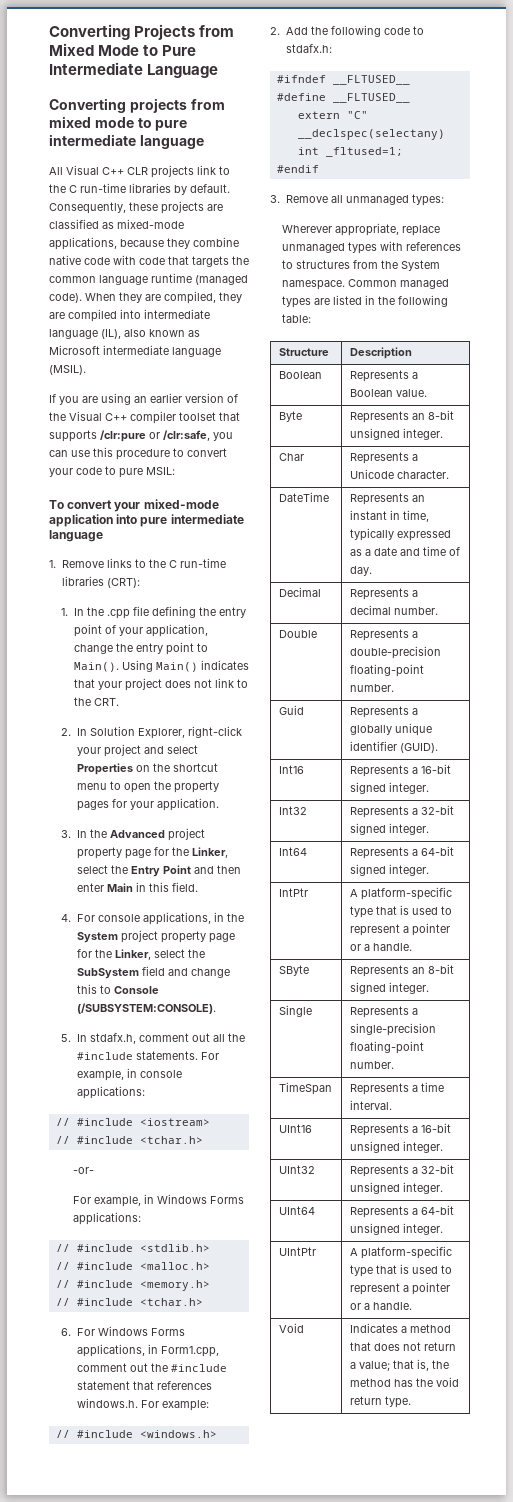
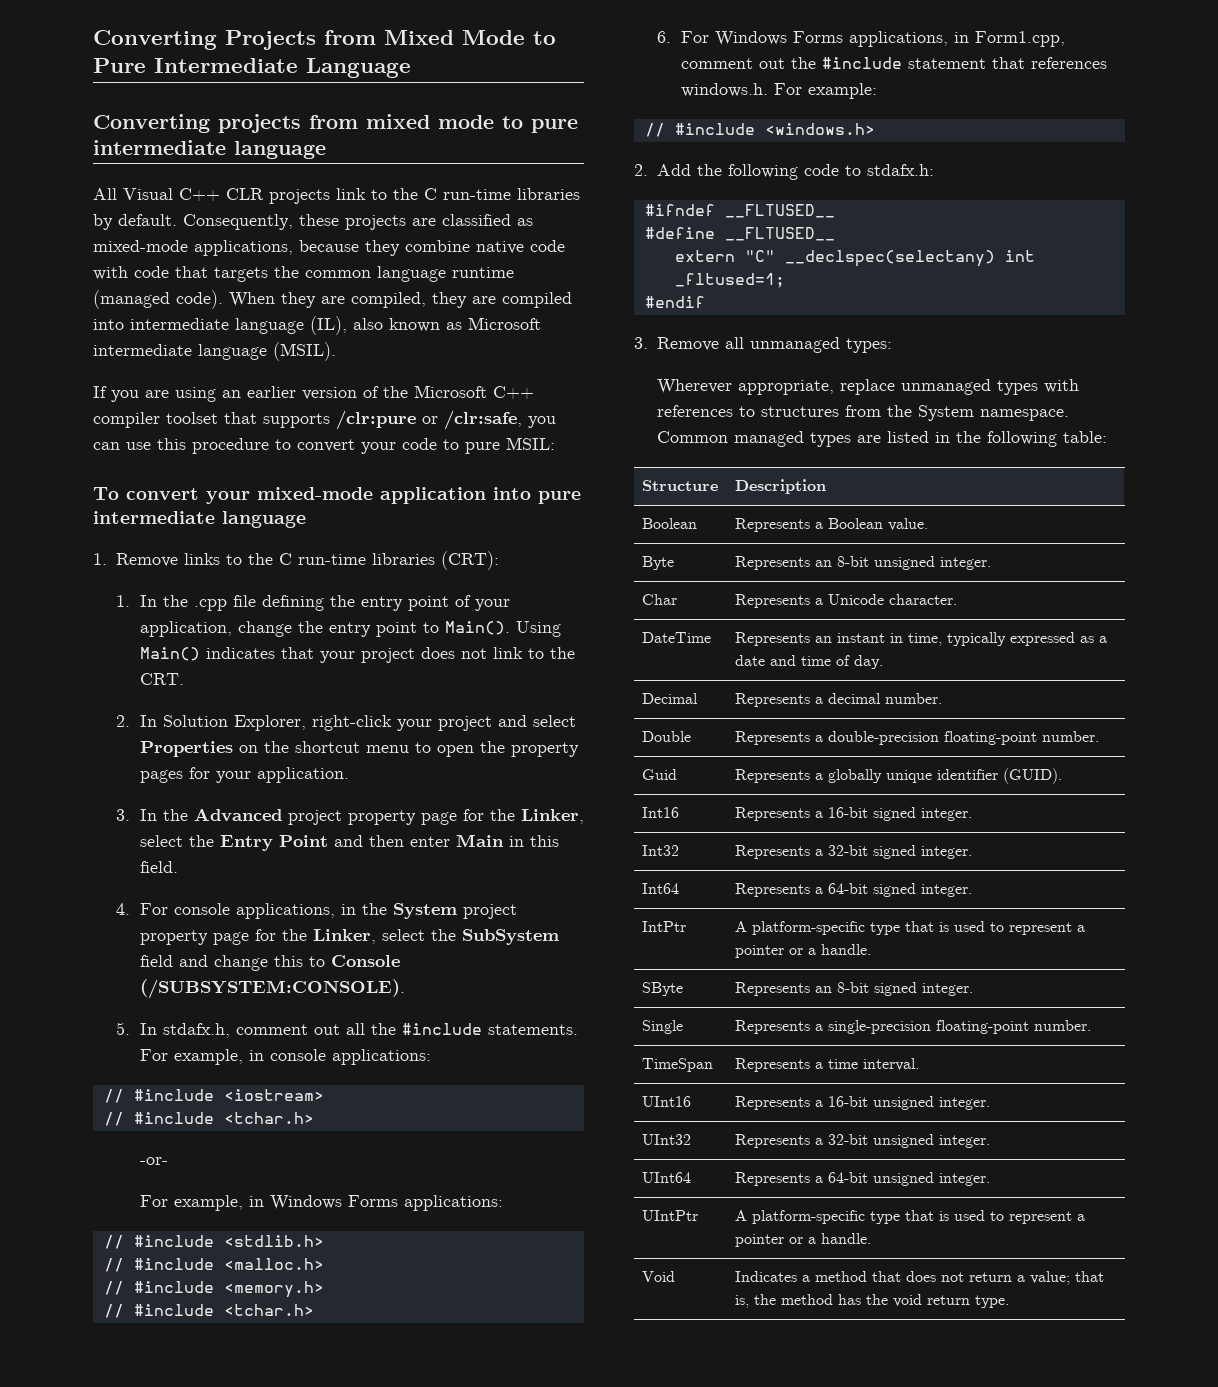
[69,411,102,421] Visual -> [414,385,487,398] Microsoft

